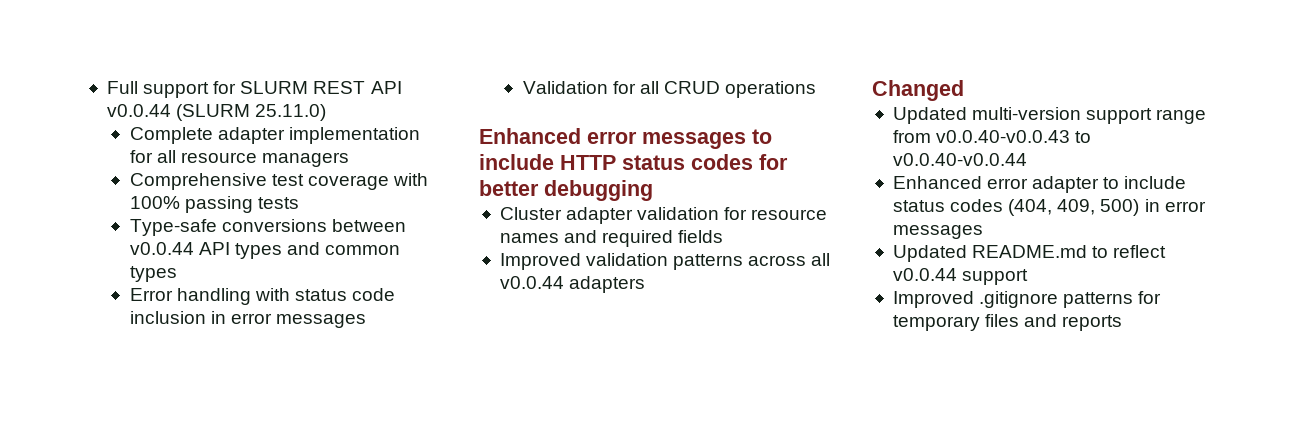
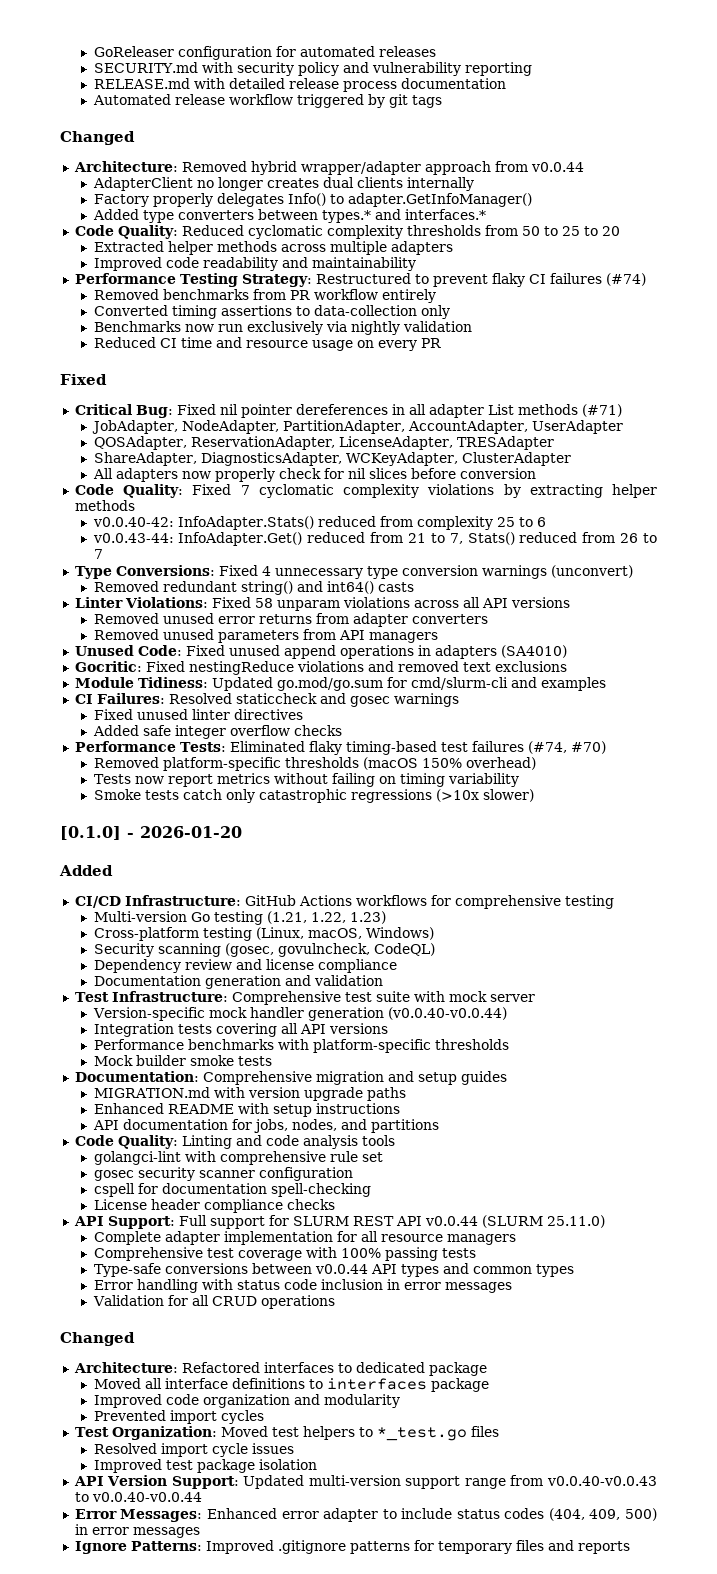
(106, 87) none -> [93,46,436,60] [93,62,532,76] [93,78,506,92] [92,94,442,108] [60,131,135,145] [73,161,584,175] [92,177,474,191] [93,193,533,207] [92,209,486,223] [74,225,620,239] [93,241,453,255] [93,257,416,271] [74,273,646,287] [93,289,436,303] [93,305,450,319] [93,321,472,335] [93,337,441,351] [60,374,107,385] [74,404,622,418] [91,420,624,434] [93,436,555,450] [93,452,572,466] [92,468,536,482] [74,484,657,498] [74,500,135,511] [92,516,546,530] [92,532,658,546] [93,549,103,559] [74,565,633,579] [93,581,414,595] [74,597,570,611] [93,613,488,627] [93,629,438,643] [74,645,567,659] [74,661,567,675] [74,677,606,691] [74,693,459,707] [93,709,303,720] [92,725,342,739] [74,741,606,755] [93,757,536,771] [93,773,519,787] [93,789,534,803] [60,826,242,840] [59,865,113,876] [74,895,614,909] [93,911,386,925] [93,927,434,941] [93,943,435,957] [93,959,397,973] [93,975,383,989] [74,991,535,1005] [92,1007,507,1021] [93,1023,388,1037] [93,1039,509,1053] [93,1055,272,1066] [74,1071,507,1085] [93,1087,406,1101] [93,1103,400,1117] [92,1119,439,1133] [74,1135,395,1149] [93,1151,383,1165] [93,1167,353,1181] [93,1183,371,1197] [93,1199,335,1213] [73,1216,175,1229] GoReleaser configuration for automated releases // SECURITY.md with security policy and vulnerability reporting // RELEASE.md with detailed release process documentation // Automated release workflow triggered by git tags // Changed // Architecture: Removed hybrid wrapper/adapter approach from v0.0.44 // AdapterClient no longer creates dual clients internally // Factory properly delegates Info() to adapter.GetInfoManager() // Added type converters between types.* and interfaces.* // Code Quality: Reduced cyclomatic complexity thresholds from 50 to 25 to 20 // Extracted helper methods across multiple adapters // Improved code readability and maintainability // Performance Testing Strategy: Restructured to prevent flaky CI failures (#74) // Removed benchmarks from PR workflow entirely // Converted timing assertions to data-collection only // Benchmarks now run exclusively via nightly validation // Reduced CI time and resource usage on every PR // Fixed // Critical Bug: Fixed nil pointer dereferences in all adapter List methods (#71) // JobAdapter, NodeAdapter, PartitionAdapter, AccountAdapter, UserAdapter // QOSAdapter, ReservationAdapter, LicenseAdapter, TRESAdapter // ShareAdapter, DiagnosticsAdapter, WCKeyAdapter, ClusterAdapter // All adapters now properly check for nil slices before conversion // Code Quality: Fixed 7 cyclomatic complexity violations by extracting helper methods // v0.0.40-42: InfoAdapter.Stats() reduced from complexity 25 to 6 // v0.0.43-44: InfoAdapter.Get() reduced from 21 to 7, Stats() reduced from 26 to 7 // Type Conversions: Fixed 4 unnecessary type conversion warnings (unconvert) // Removed redundant string() and int64() casts // Linter Violations: Fixed 58 unparam violations across all API versions // Removed unused error returns from adapter converters // Removed unused parameters from API managers // Unused Code: Fixed unused append operations in adapters (SA4010) // Gocritic: Fixed nestingReduce violations and removed text exclusions // Module Tidiness: Updated go.mod/go.sum for cmd/slurm-cli and examples // CI Failures: Resolved staticcheck and gosec warnings // Fixed unused linter directives // Added safe integer overflow checks // Performance Tests: Eliminated flaky timing-based test failures (#74, #70) // Removed platform-specific thresholds (macOS 150% overhead) // Tests now report metrics without failing on timing variability // Smoke tests catch only catastrophic regressions (>10x slower) // [0.1.0] - 2026-01-20 // Added // CI/CD Infrastructure: GitHub Actions workflows for comprehensive testing // Multi-version Go testing (1.21, 1.22, 1.23) // Cross-platform testing (Linux, macOS, Windows) // Security scanning (gosec, govulncheck, CodeQL) // Dependency review and license compliance // Documentation generation and validation // Test Infrastructure: Comprehensive test suite with mock server // Version-specific mock handler generation (v0.0.40-v0.0.44) // Integration tests covering all API versions // Performance benchmarks with platform-specific thresholds // Mock builder smoke tests // Documentation: Comprehensive migration and setup guides // MIGRATION.md with version upgrade paths // Enhanced README with setup instructions // API documentation for jobs, nodes, and partitions // Code Quality: Linting and code analysis tools // golangci-lint with comprehensive rule set // gosec security scanner configuration // cspell for documentation spell-checking // License header compliance checks // API Support:
[479,128,772,149] [479,154,788,170] [479,180,653,201] [499,207,828,224] [499,230,724,247] [499,253,831,270] [499,276,646,293] [872,80,964,101] Enhanced error messages to include HTTP status codes for better debugging // Cluster adapter validation for resource names and required fields // Improved validation patterns across all v0.0.44 adapters // Changed // -> [60,1332,135,1346] [73,1362,487,1376] [93,1378,489,1392] [93,1394,400,1408] [93,1410,264,1424] [74,1426,499,1441] [93,1443,294,1457] [93,1459,317,1473] [73,1475,239,1489] Changed // Architecture: Refactored interfaces to dedicated package // Moved all interface definitions to interfaces package // Improved code organization and modularity // Prevented import cycles // Test Organization: Moved test helpers to *_test.go files // Resolved import cycle issues // Improved test package isolation // API Version Support:
(1027, 159) none -> [74,1509,203,1522] Error Messages:
[892,245,1167,262] [892,268,1029,285] Updated README.md to reflect v0.0.44 support // -> [74,1541,202,1554] Ignore Patterns:

